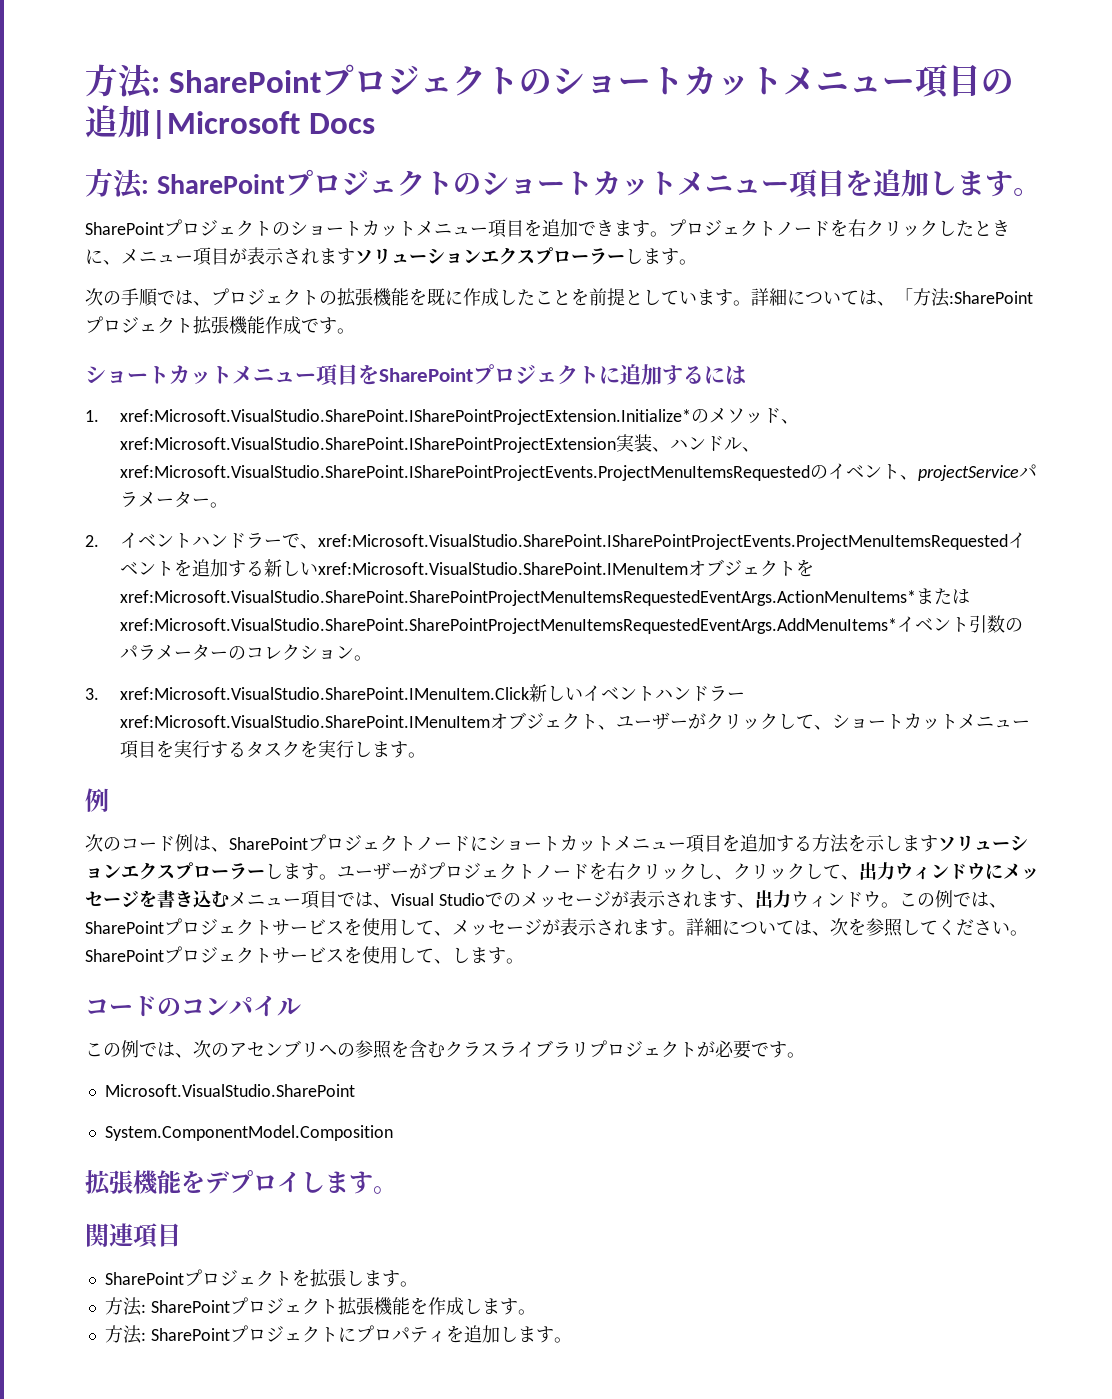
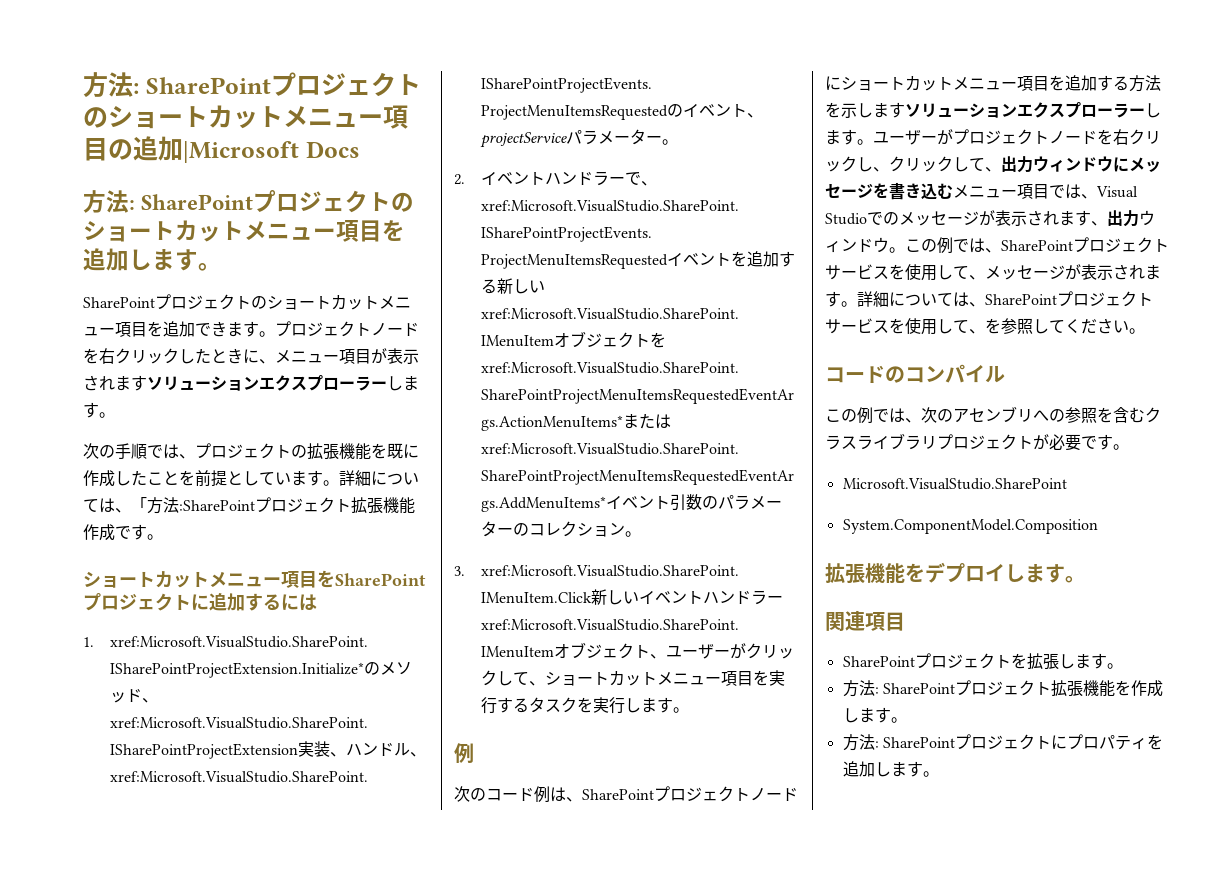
[830,918,1028,937] [85,946,506,964] 次を参照してください。SharePointプロジェクトサービスを使用して、します -> [985,291,1153,307] [825,318,1129,335] SharePointプロジェクトサービスを使用して、を参照してください

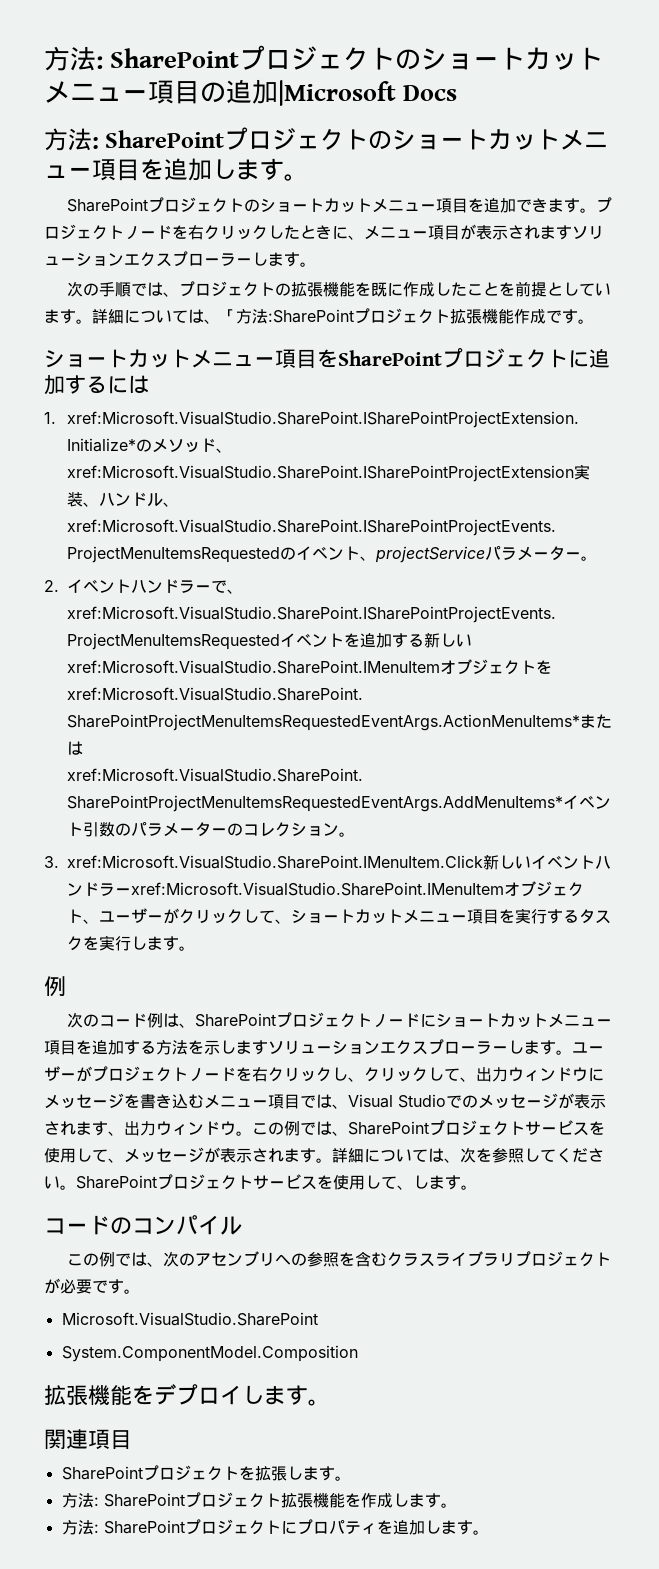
[985,291,1153,307] [825,318,1129,335] SharePointプロジェクトサービスを使用して、を参照してください -> [460,1147,604,1163] [44,1174,461,1190] 次を参照してください。SharePointプロジェクトサービスを使用して、します

